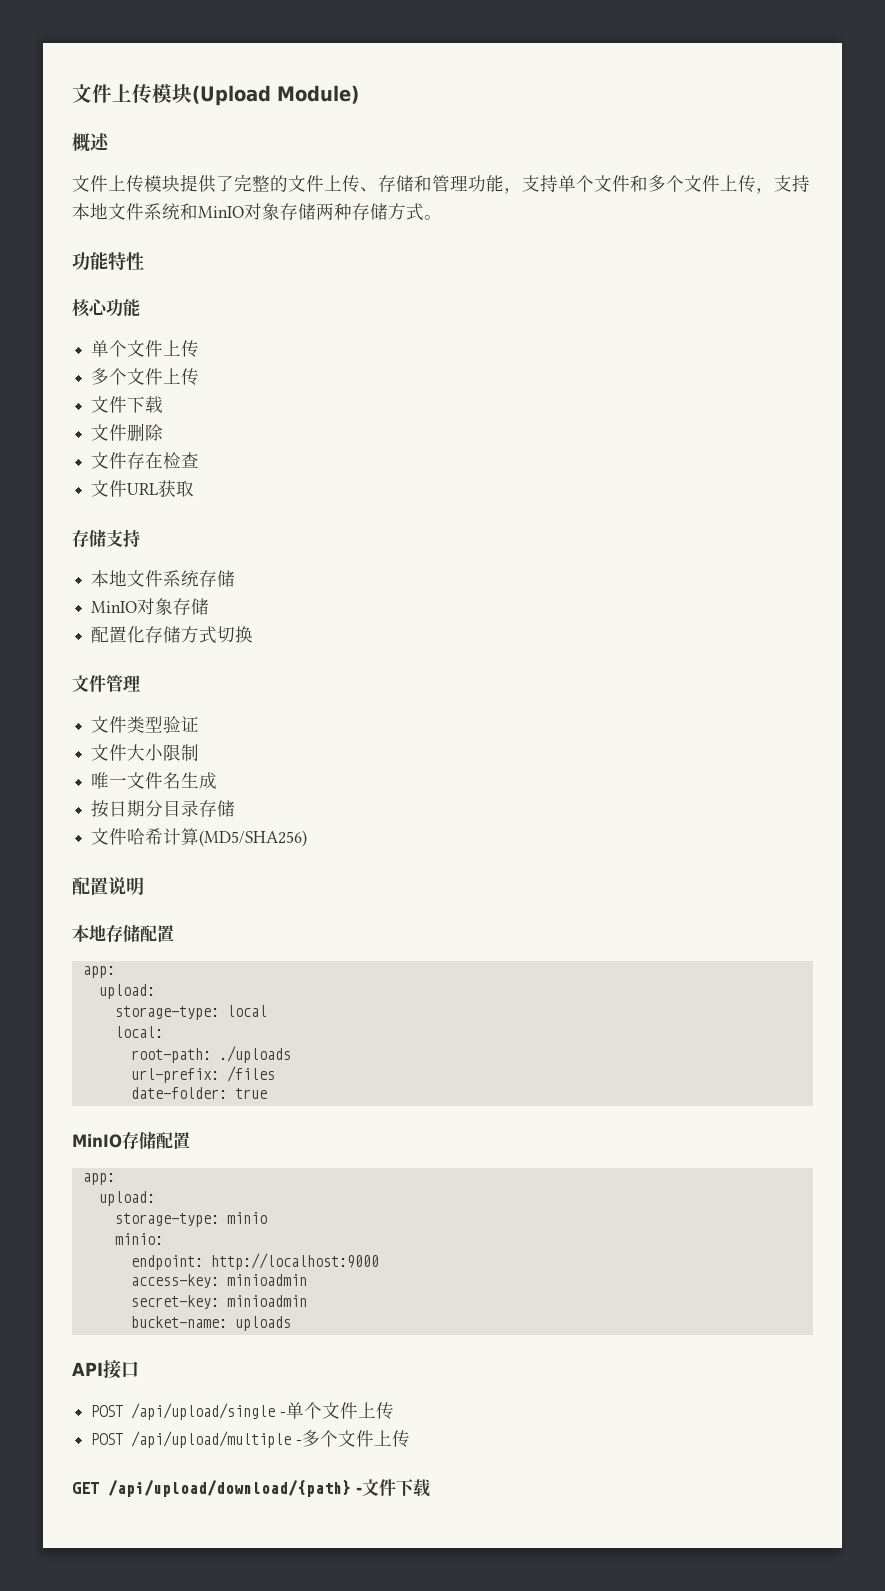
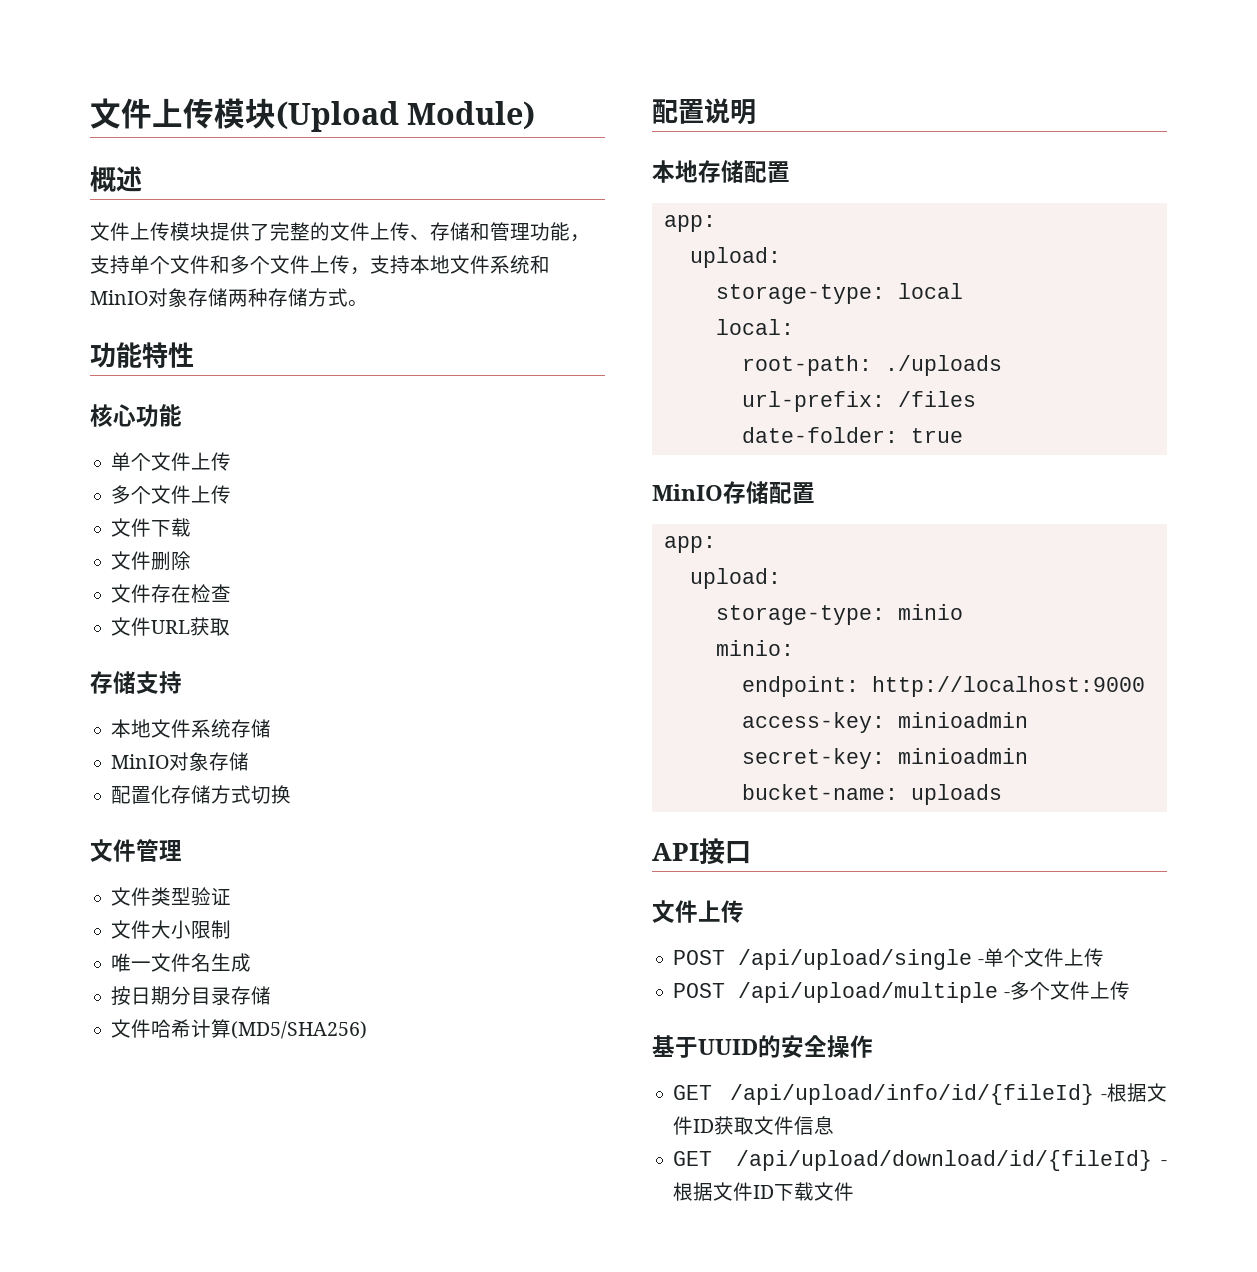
(139, 1369) none -> [652,900,744,923] // 文件上传
[72,1479,431,1497] GET /api/upload/download/{path} -文件下载 -> [652,1035,873,1058] [673,1083,1167,1105] [673,1116,835,1135] [673,1150,1167,1171] [673,1182,855,1201] 基于UUID的安全操作 // GET /api/upload/info/id/{fileId} -根据文件ID获取文件信息 // GET /api/upload/download/id/{fileId} -根据文件ID下载文件

